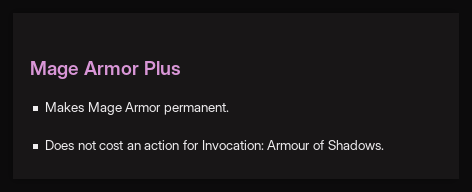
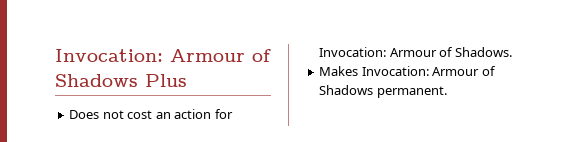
[30,61,182,79] [44,102,229,115] Mage Armor Plus // Makes Mage Armor permanent. -> [55,49,271,62] [55,74,187,87] Invocation: Armour of Shadows Plus
(384, 145) none -> [319,66,496,76] [319,85,447,98] // Makes Invocation: Armour of Shadows permanent.

